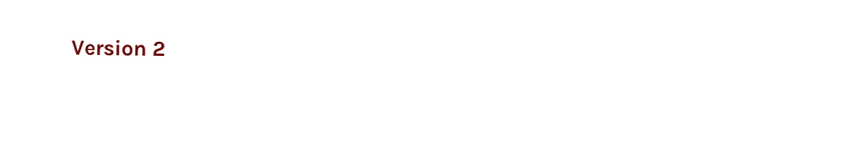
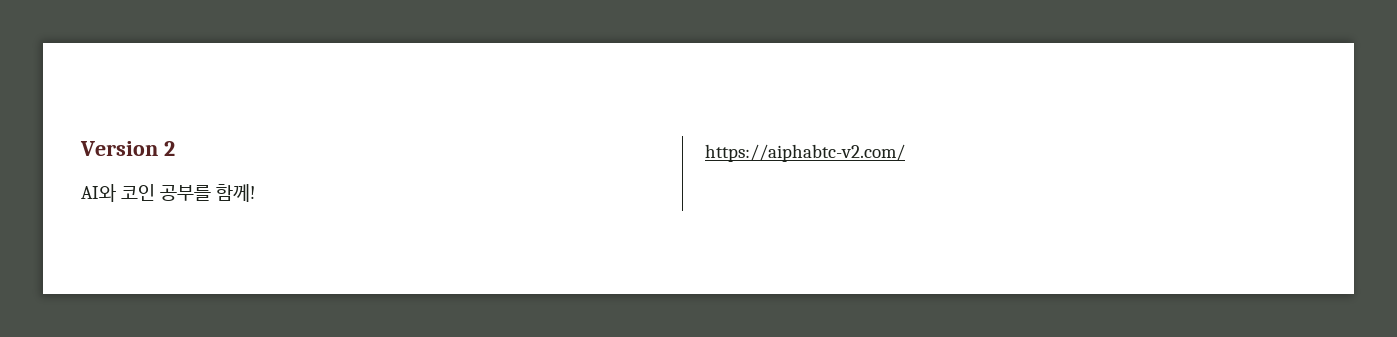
(166, 48) none -> [81,184,256,202] [705,144,905,162] // AI와 코인 공부를 함께! // https://aiphabtc-v2.com/

